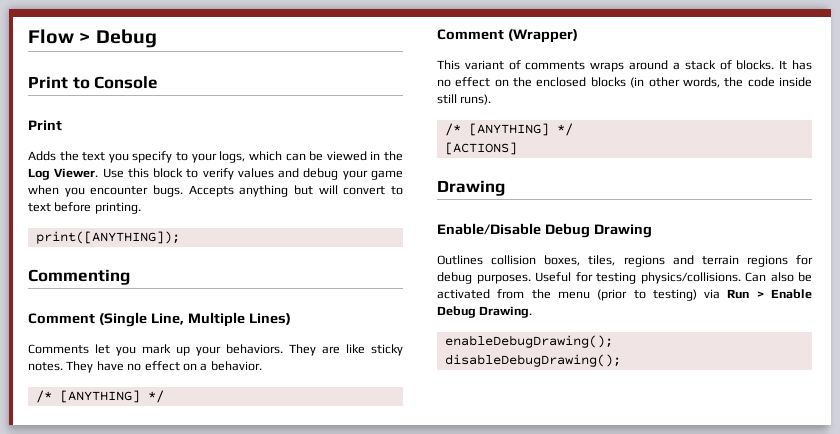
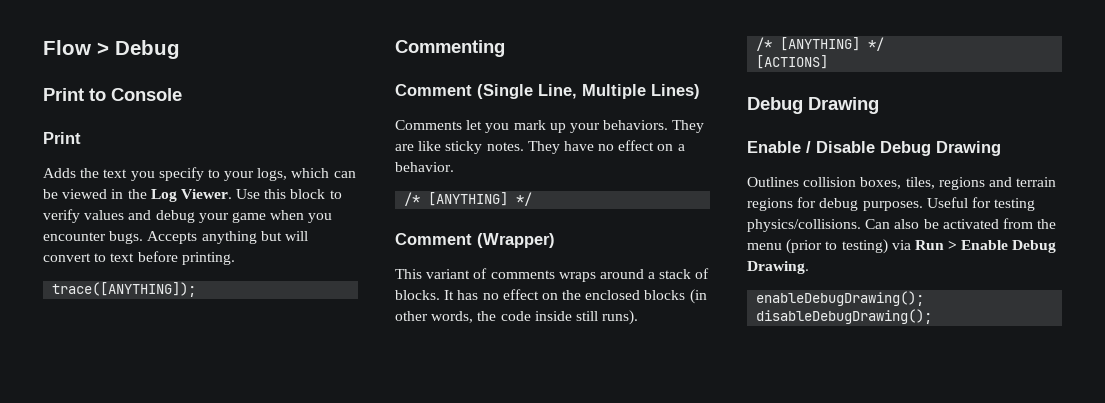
[35,231,180,244] print([ANYTHING]); -> [52,282,197,297] trace([ANYTHING]);
[437,180,505,196] [437,223,541,235] Drawing // Enable/Disable -> [747,97,879,114] [747,141,875,153] Debug Drawing // Enable / Disable

